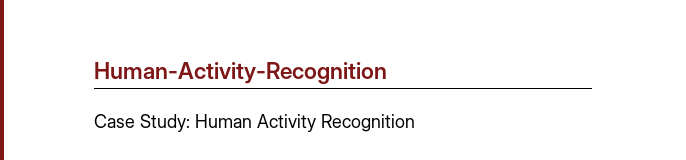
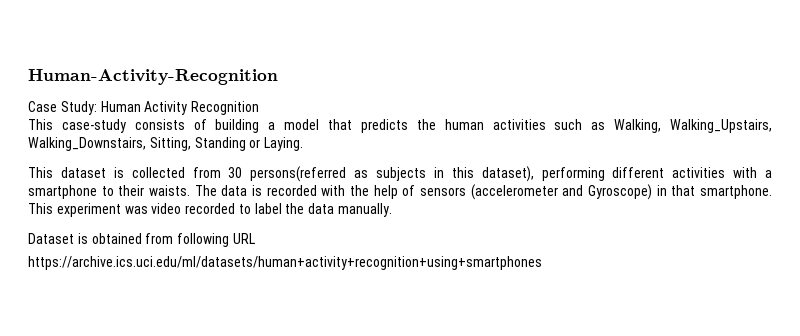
(415, 123) none -> [28,119,772,133] [28,137,304,151] [28,166,772,182] [28,184,772,200] [28,203,393,217] [28,233,255,247] [28,256,542,270] // This case-study consists of building a model that predicts the human activities such as Walking, Walking_Upstairs, Walking_Downstairs, Sitting, Standing or Laying. // This dataset is collected from 30 persons(referred as subjects in this dataset), performing different activities with a smartphone to their waists. The data is recorded with the help of sensors (accelerometer and Gyroscope) in that smartphone. This experiment was video recorded to label the data manually. // Dataset is obtained from following URL // https://archive.ics.uci.edu/ml/datasets/human+activity+recognition+using+smartphones

